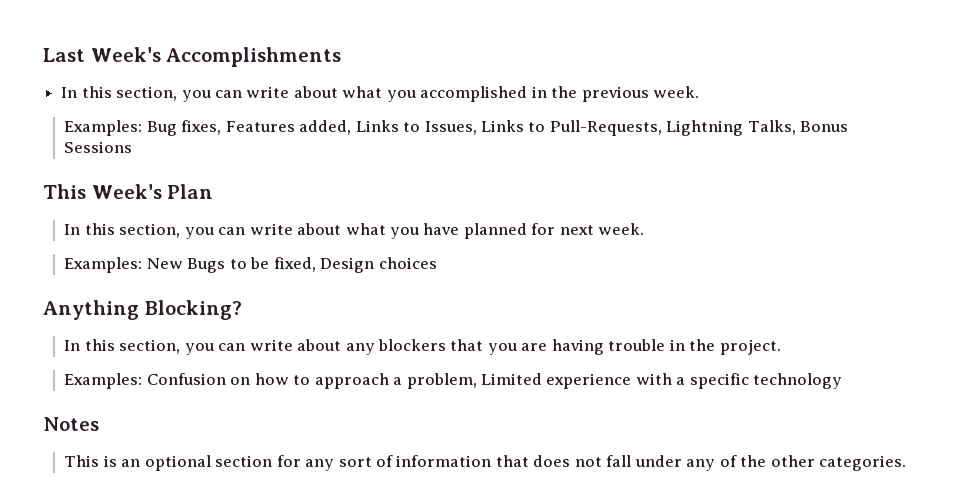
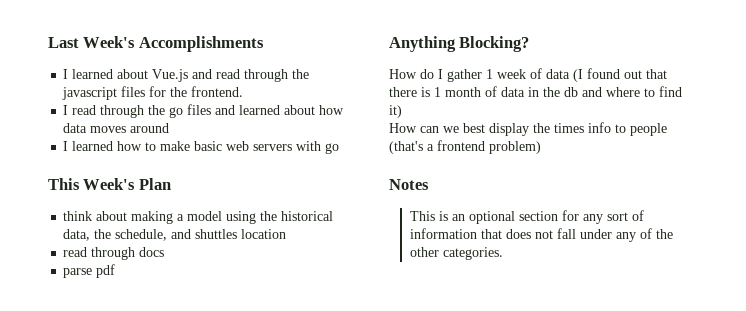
[61,86,700,102] [64,120,849,136] [64,141,133,153] [43,184,214,199] [64,223,645,239] [64,257,437,273] [43,300,242,320] [64,339,781,355] [64,373,843,389] In this section, you can write about what you accomplished in the previous week. // Examples: Bug fixes, Features added, Links to Issues, Links to Pull-Requests, Lightning Talks, Bonus Sessions // This Week's Plan // In this section, you can write about what you have planned for next week. // Examples: New Bugs to be fixed, Design choices // Anything Blocking? // In this section, you can write about any blockers that you are having trouble in the project. // Examples: Confusion on how to approach a problem, Limited experience with a specific technology -> [63,69,310,82] [62,86,244,100] [63,104,345,118] [63,123,170,133] [63,141,340,154] [48,178,171,190] [63,211,334,224] [63,229,287,241] [63,247,165,260] [63,264,116,278] [389,36,530,52] [389,68,667,82] [389,86,682,97] [389,105,402,118] [389,122,667,136] [389,140,541,154] I learned about Vue.js and read through the javascript files for the frontend. // I read through the go files and learned about how data moves around // I learned how to make basic web servers with go // This Week's Plan // think about making a model using the historical data, the schedule, and shuttles location // read through docs // parse pdf // Anything Blocking? // How do I gather 1 week of data (I found out that there is 1 month of data in the db and where to find it) // How can we best display the times info to people (that's a frontend problem)

